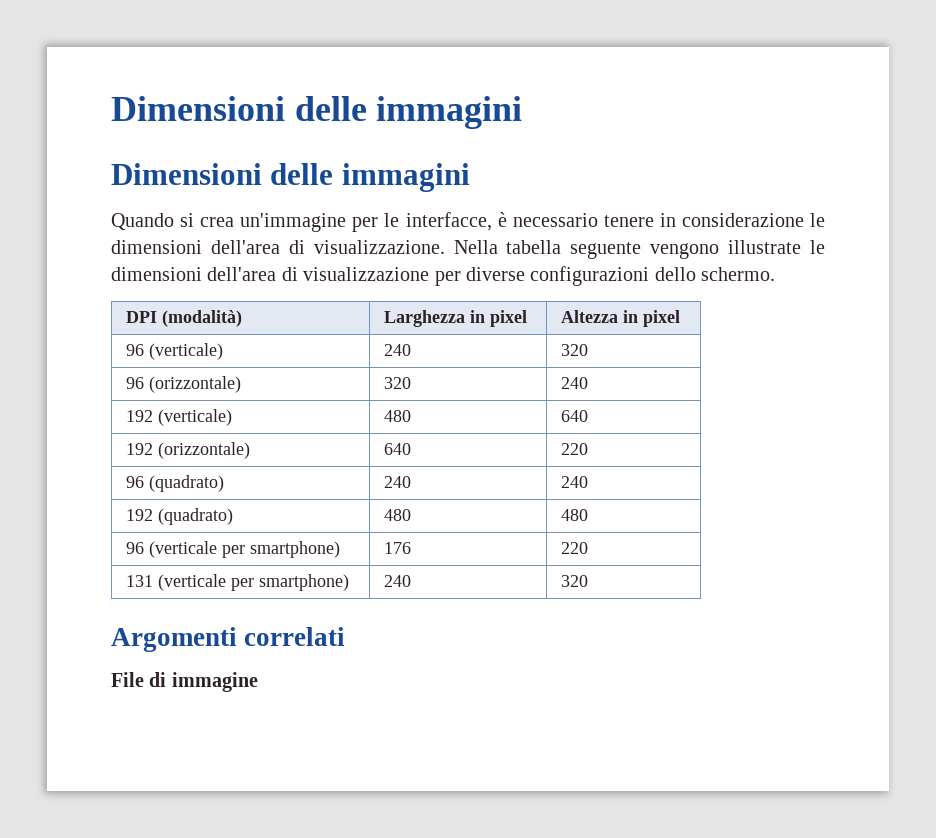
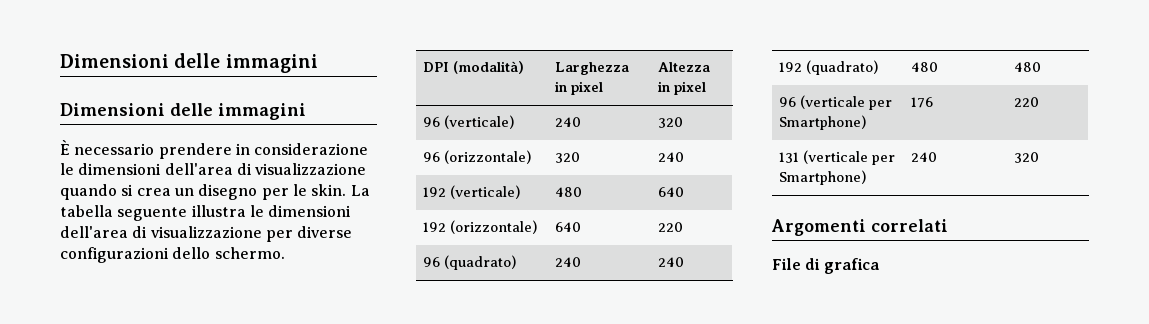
[111,212,654,232] Quando si crea un'immagine per le interfacce, è necessario tenere -> [60,140,232,159] È necessario prendere
[313,240,802,259] visualizzazione. Nella tabella seguente vengono illustrate -> [255,163,367,175] [60,184,370,200] [60,205,246,221] visualizzazione quando si crea un disegno per le skin. La tabella seguente illustra
[250,541,341,558] smartphone) -> [779,115,867,130] Smartphone)
[259,574,350,591] smartphone) -> [779,170,867,185] Smartphone)
[171,672,258,692] immagine -> [823,258,880,274] grafica

